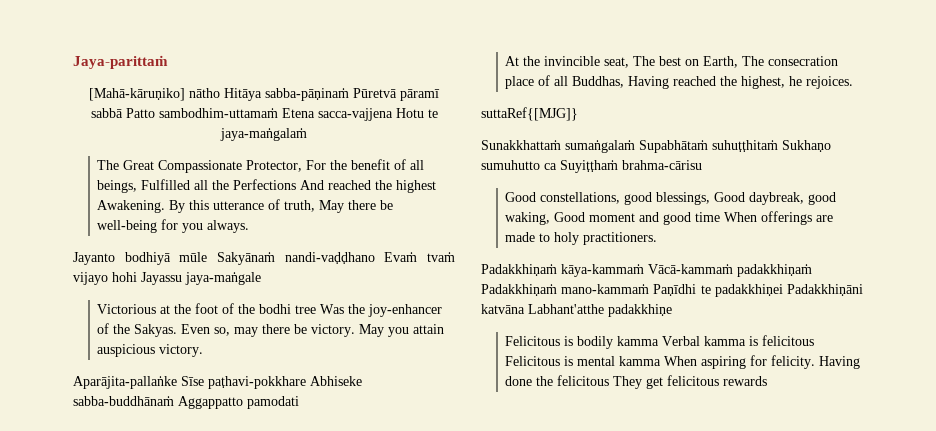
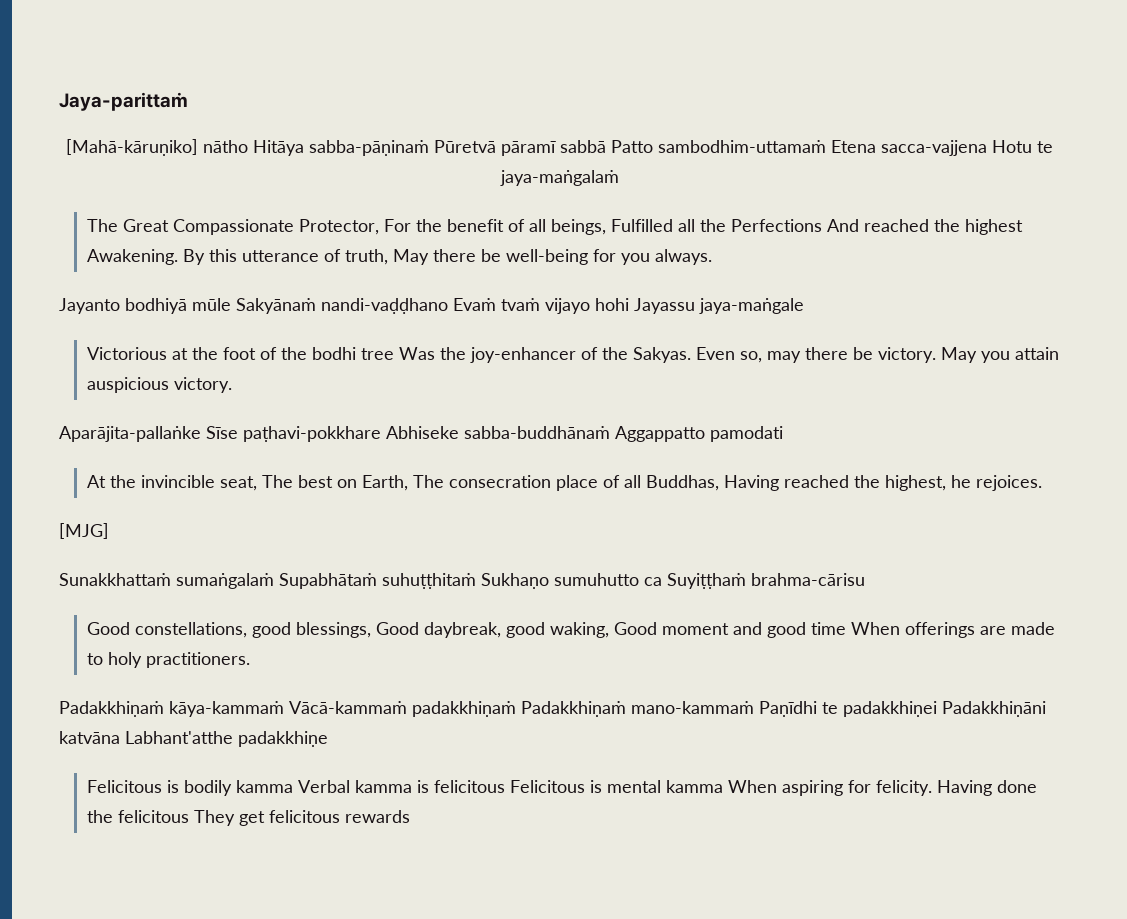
[481,107,578,121] suttaRef{[MJG]} -> [59,523,109,539] [MJG]

